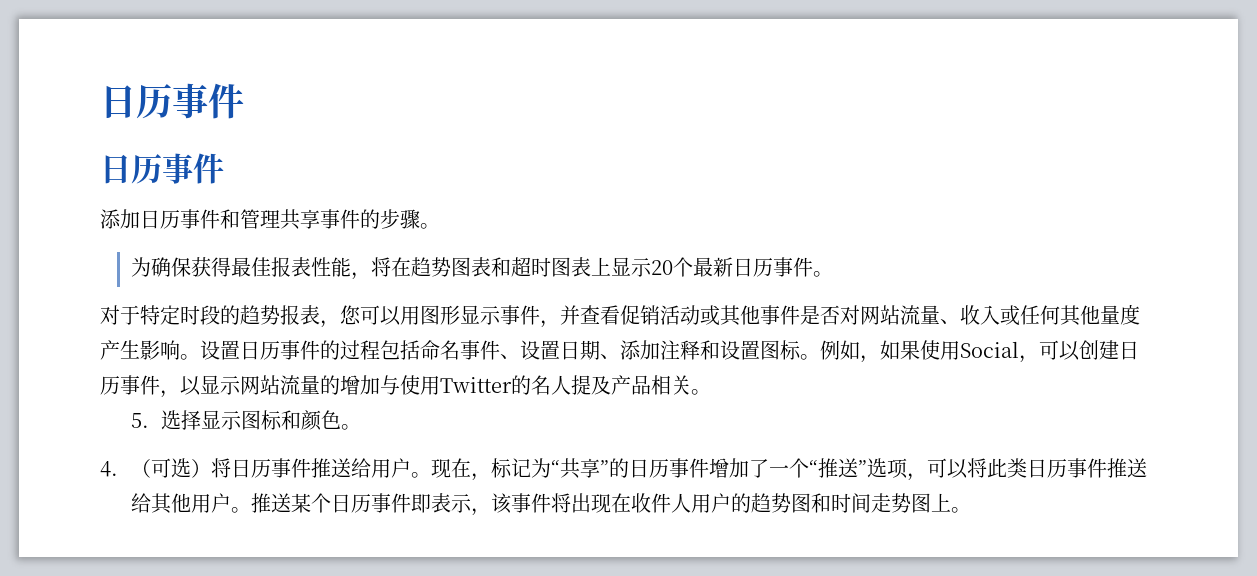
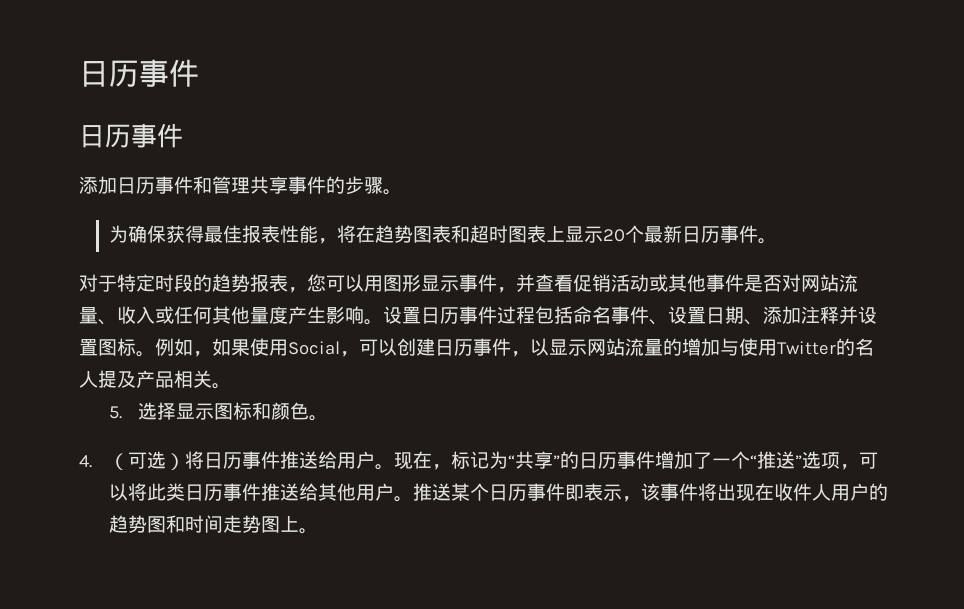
[320,340,340,360] 的 -> (497, 315) none
[700,340,720,360] 和 -> [839,306,858,324] 并

